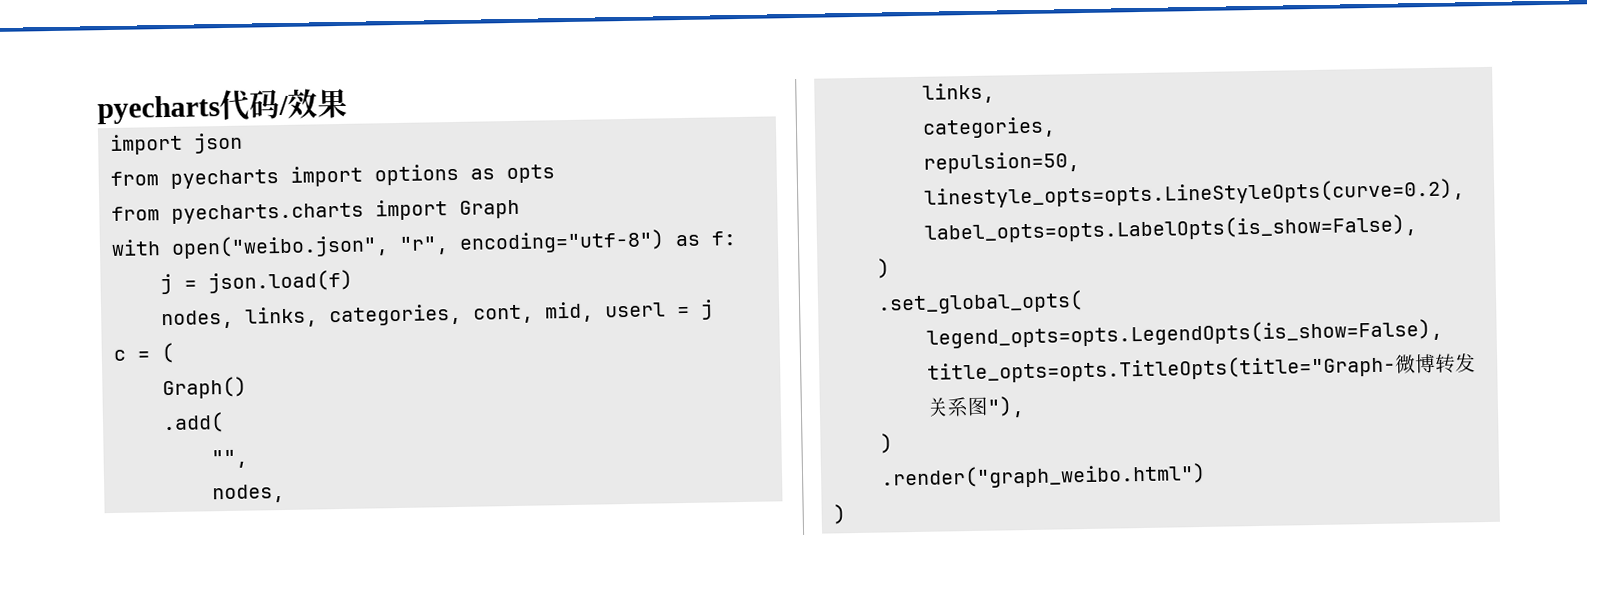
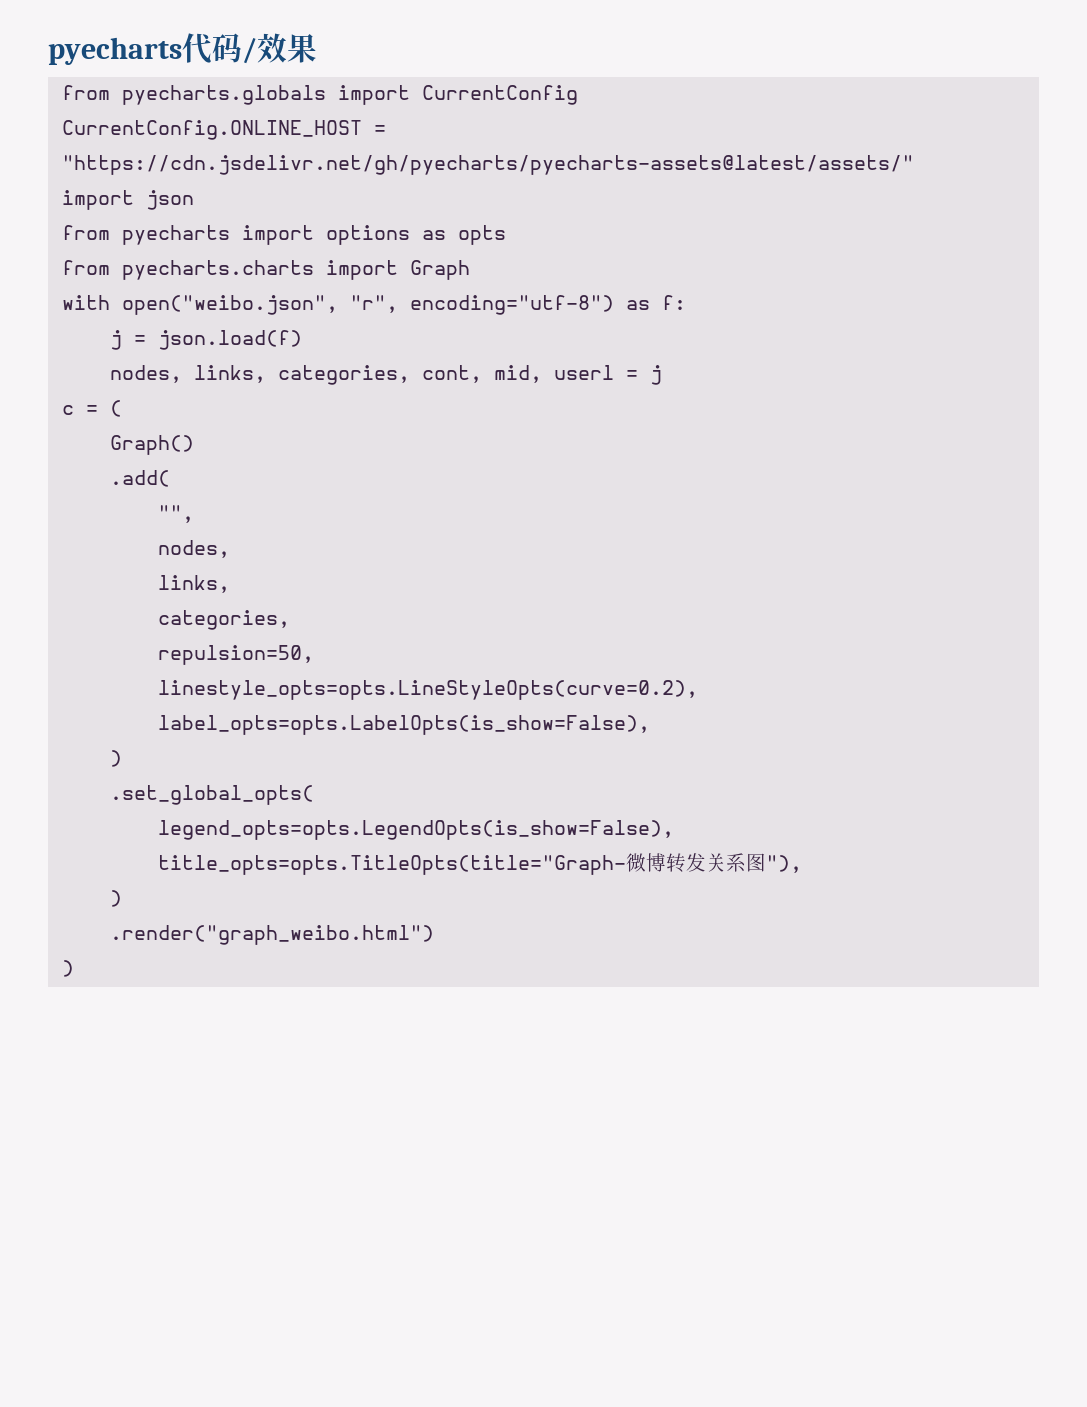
(348, 103) none -> [61,85,578,105] [61,120,386,140] [61,155,914,175] // from pyecharts.globals import CurrentConfig // CurrentConfig.ONLINE_HOST = "https://cdn.jsdelivr.net/gh/pyecharts/pyecharts-assets@latest/assets/"

